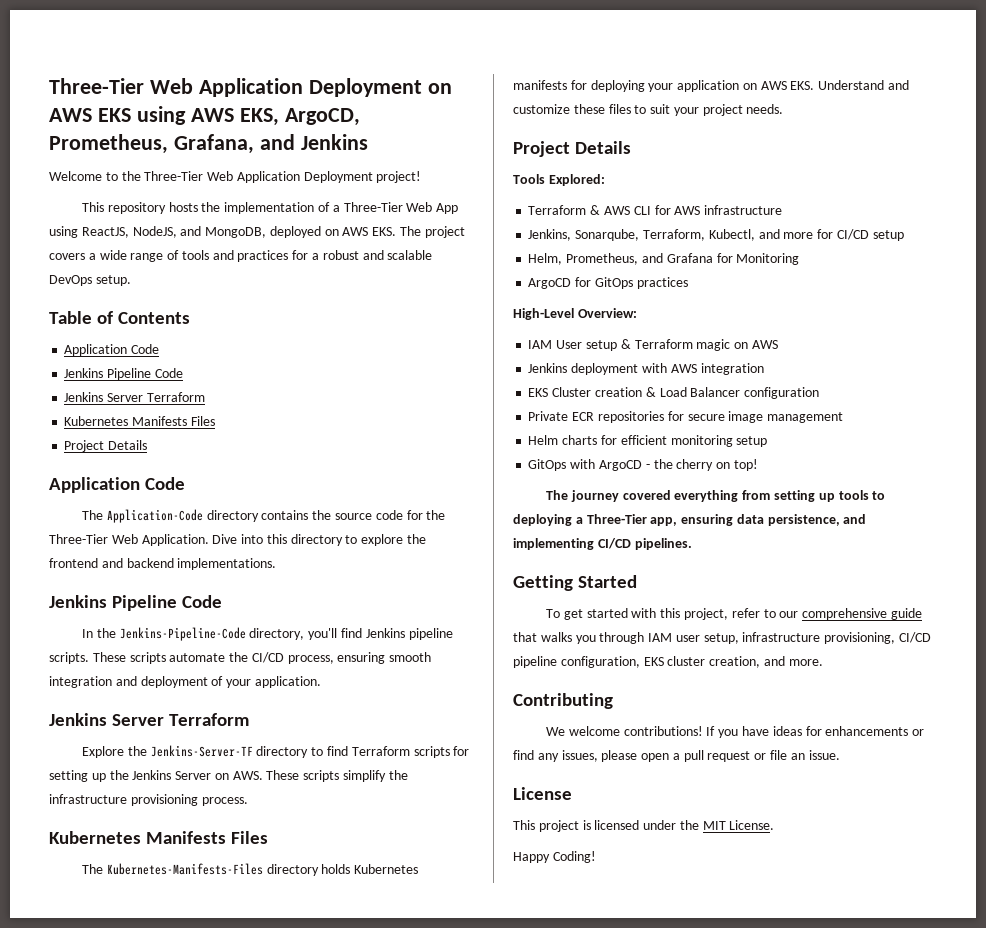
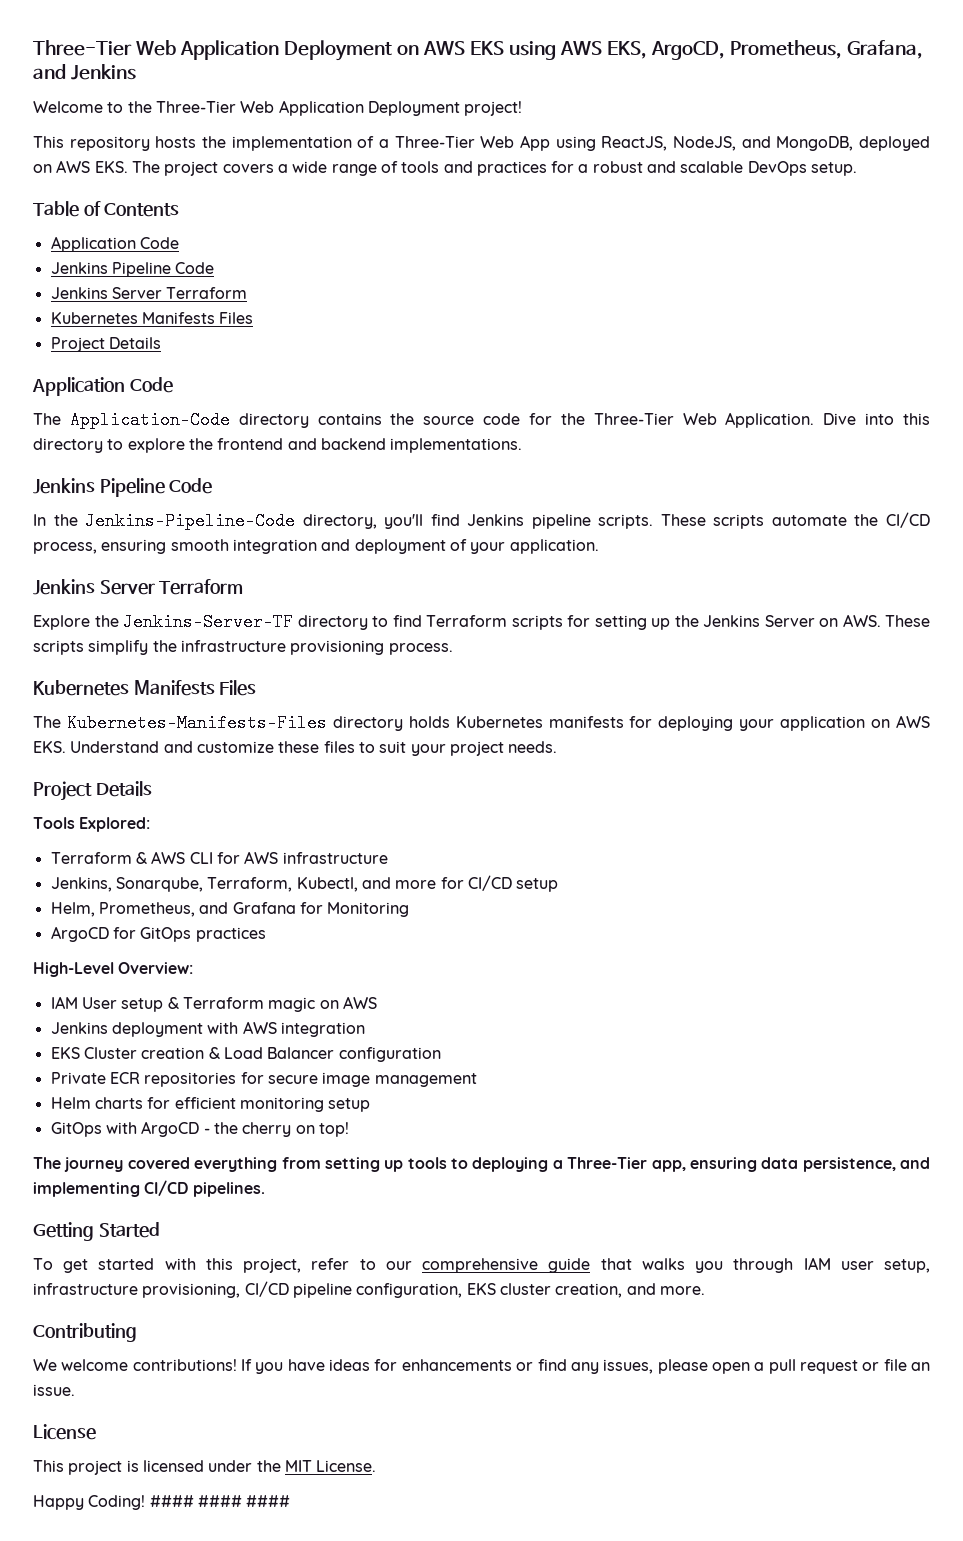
(596, 857) none -> [149,1495,291,1507] #### #### ####

